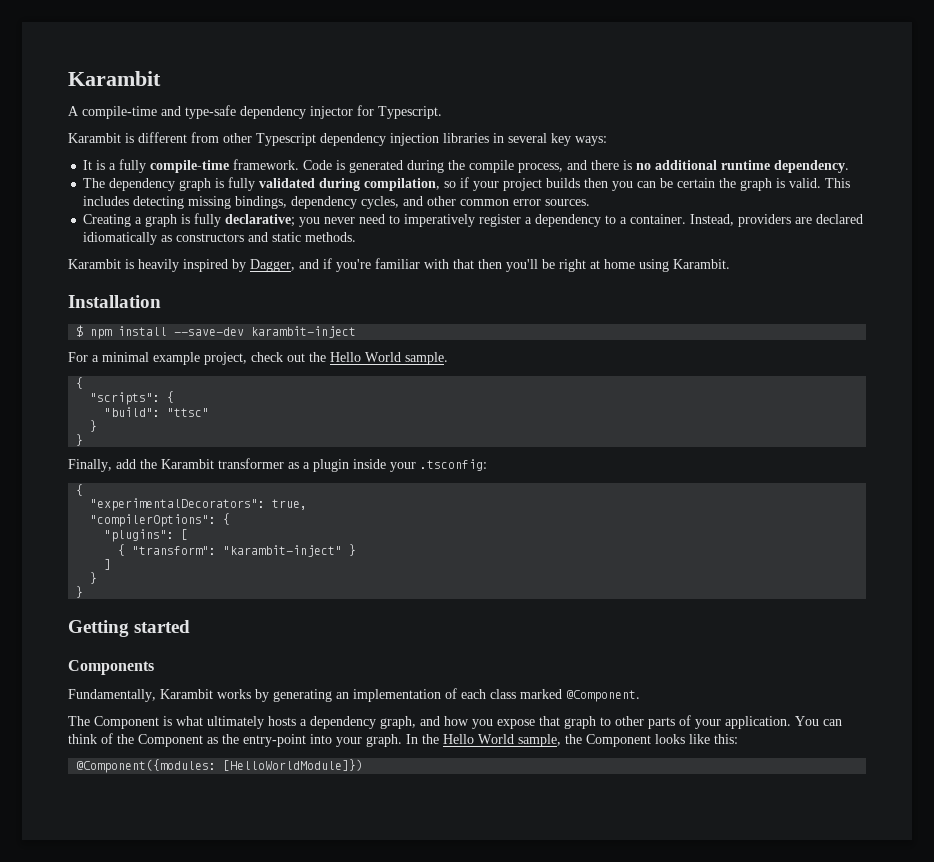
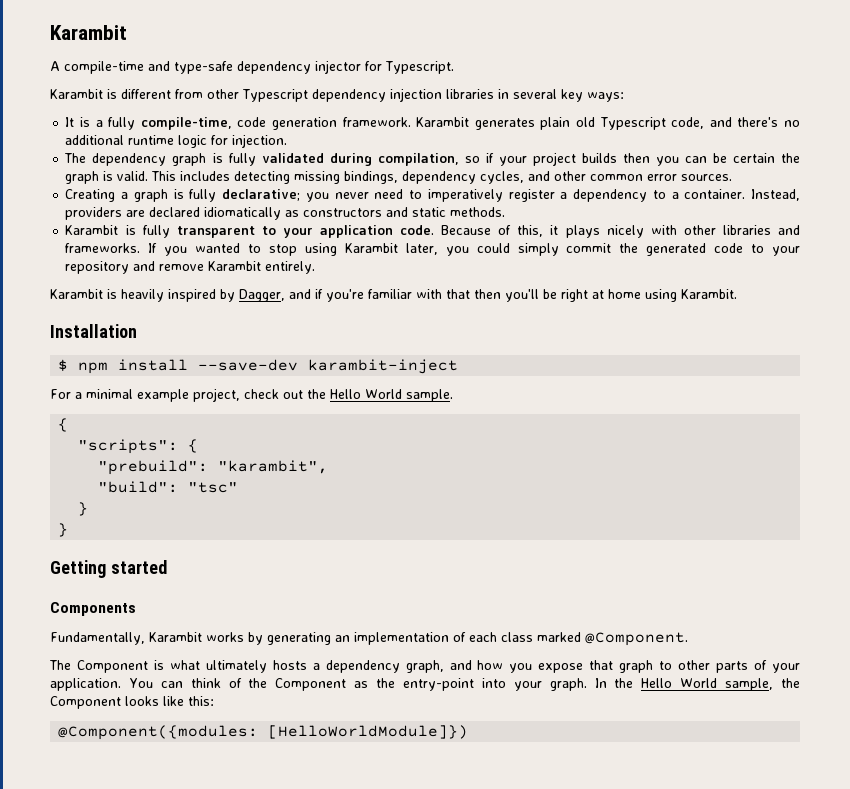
[150,159,850,173] compile-time framework. Code is generated during the compile process, and there is no additional runtime dependency. -> [140,117,801,130] [65,134,288,148] compile-time, code generation framework. Karambit generates plain old Typescript code, and there's no additional runtime logic for injection.
(357, 237) none -> [65,225,801,238] [65,243,800,256] [65,261,316,274] // Karambit is fully transparent to your application code. Because of this, it plays nicely with other libraries and frameworks. If you wanted to stop using Karambit later, you could simply commit the generated code to your repository and remove Karambit entirely.
(175, 397) none -> [98,460,329,475] // "prebuild": "karambit",
[167,408,210,417] [90,420,98,432] [76,434,84,446] [68,458,487,472] [76,484,84,496] [90,498,308,511] [90,513,231,527] [104,529,189,542] [118,544,357,557] [104,559,112,570] "ttsc" // } // } // Finally, add the Karambit transformer as a plugin inside your .tsconfig: // { // "experimentalDecorators": true, // "compilerOptions": { // "plugins": [ // { "transform": "karambit-inject" } // ] -> [188,482,239,493] "tsc"

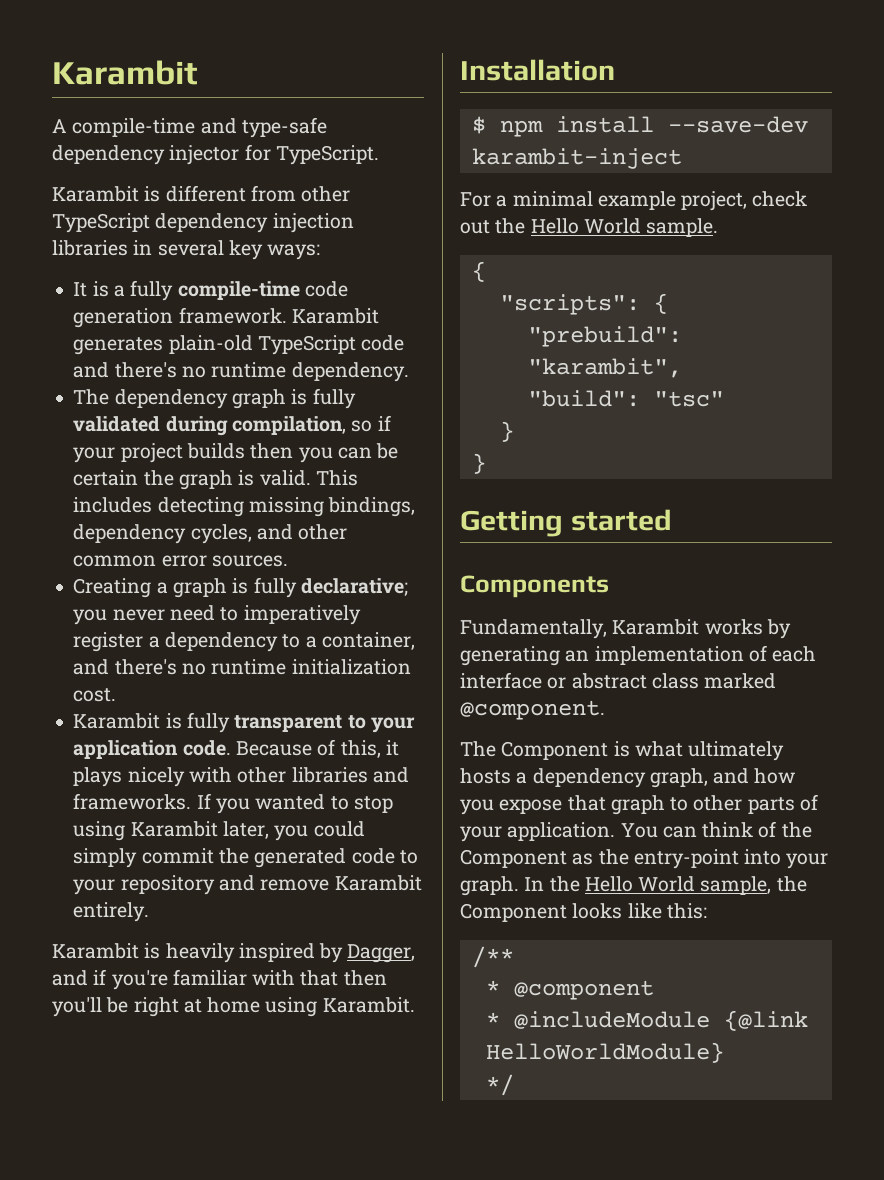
[385,61,454,74] Typescript. -> [275,145,379,165] TypeScript.
[242,89,308,102] Typescript -> [52,213,150,233] TypeScript
[140,117,232,130] compile-time, -> [177,281,300,300] compile-time
[540,117,801,130] [65,134,288,148] plain old Typescript code, and there's no additional runtime logic for injection. -> [168,335,405,355] [73,362,409,382] plain-old TypeScript code and there's no runtime dependency.
[684,189,801,201] [65,207,506,220] container. Instead, providers are declared idiomatically as constructors and static methods. -> [321,632,415,650] [73,659,411,675] [73,688,117,702] container, and there's no runtime initialization cost.
(497, 637) none -> [460,672,647,689] interface or abstract
[585,632,688,646] @Component. -> [460,700,605,720] @component.
[58,725,469,740] @Component({modules: [HelloWorldModule]}) -> [471,946,514,968] [485,980,654,1000] [485,1010,808,1031] [485,1042,724,1063] [485,1074,514,1096] /** // * @component // * @includeModule {@link HelloWorldModule} // */

